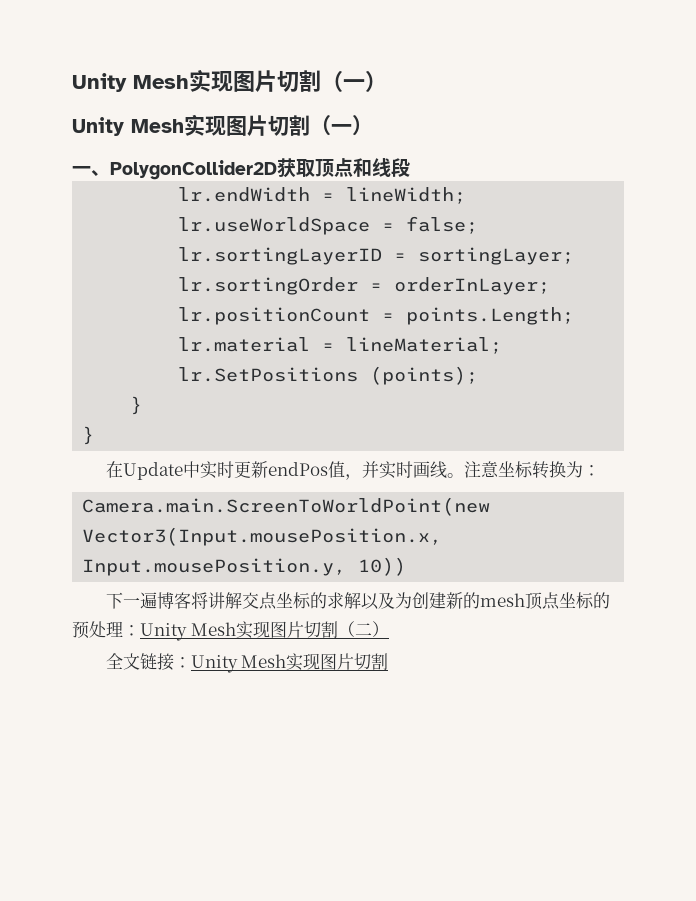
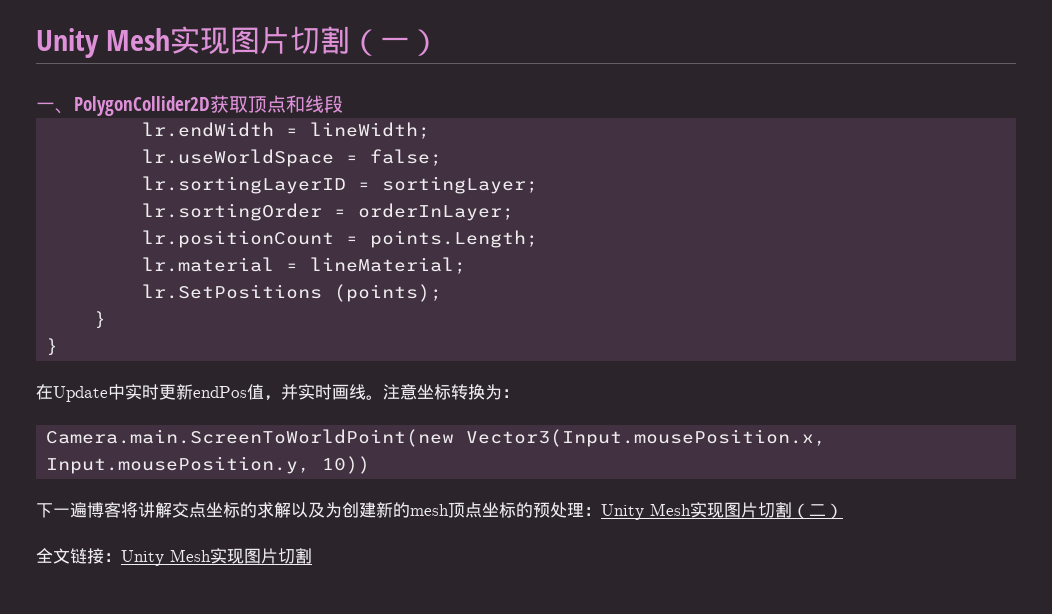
[72,69,387,92] [72,114,373,136] Unity Mesh实现图片切割（一） // Unity Mesh实现图片切割（一） -> [36,26,441,58] Unity Mesh实现图片切割（一）

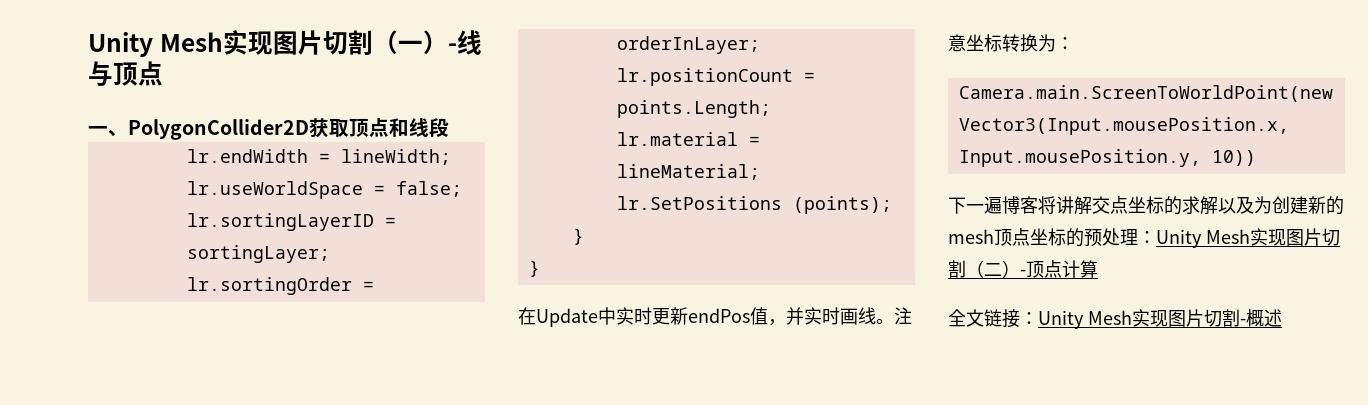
(441, 42) none -> [447,30,482,55] [88,61,163,86] -线与顶点
(843, 511) none -> [1020,260,1098,278] -顶点计算
(312, 556) none -> [1239,309,1282,327] -概述

